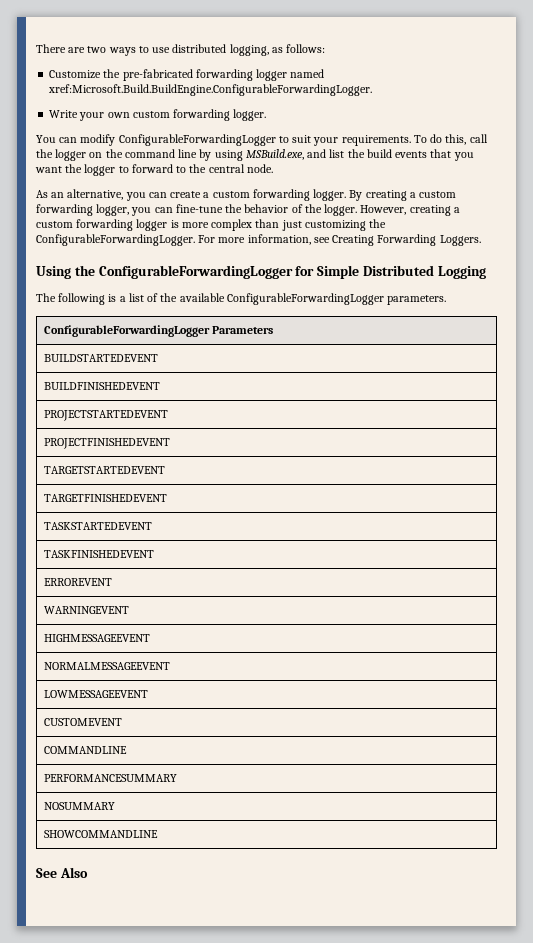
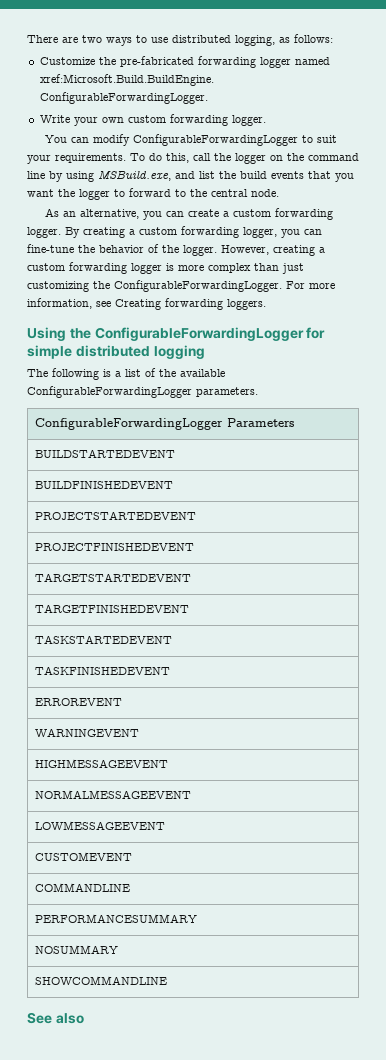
[377,234,481,246] Forwarding Loggers. -> [165,298,266,310] forwarding loggers.
[317,265,486,279] Simple Distributed Logging -> [27,345,205,359] simple distributed logging
[59,867,88,878] Also -> [55,1013,84,1024] also

